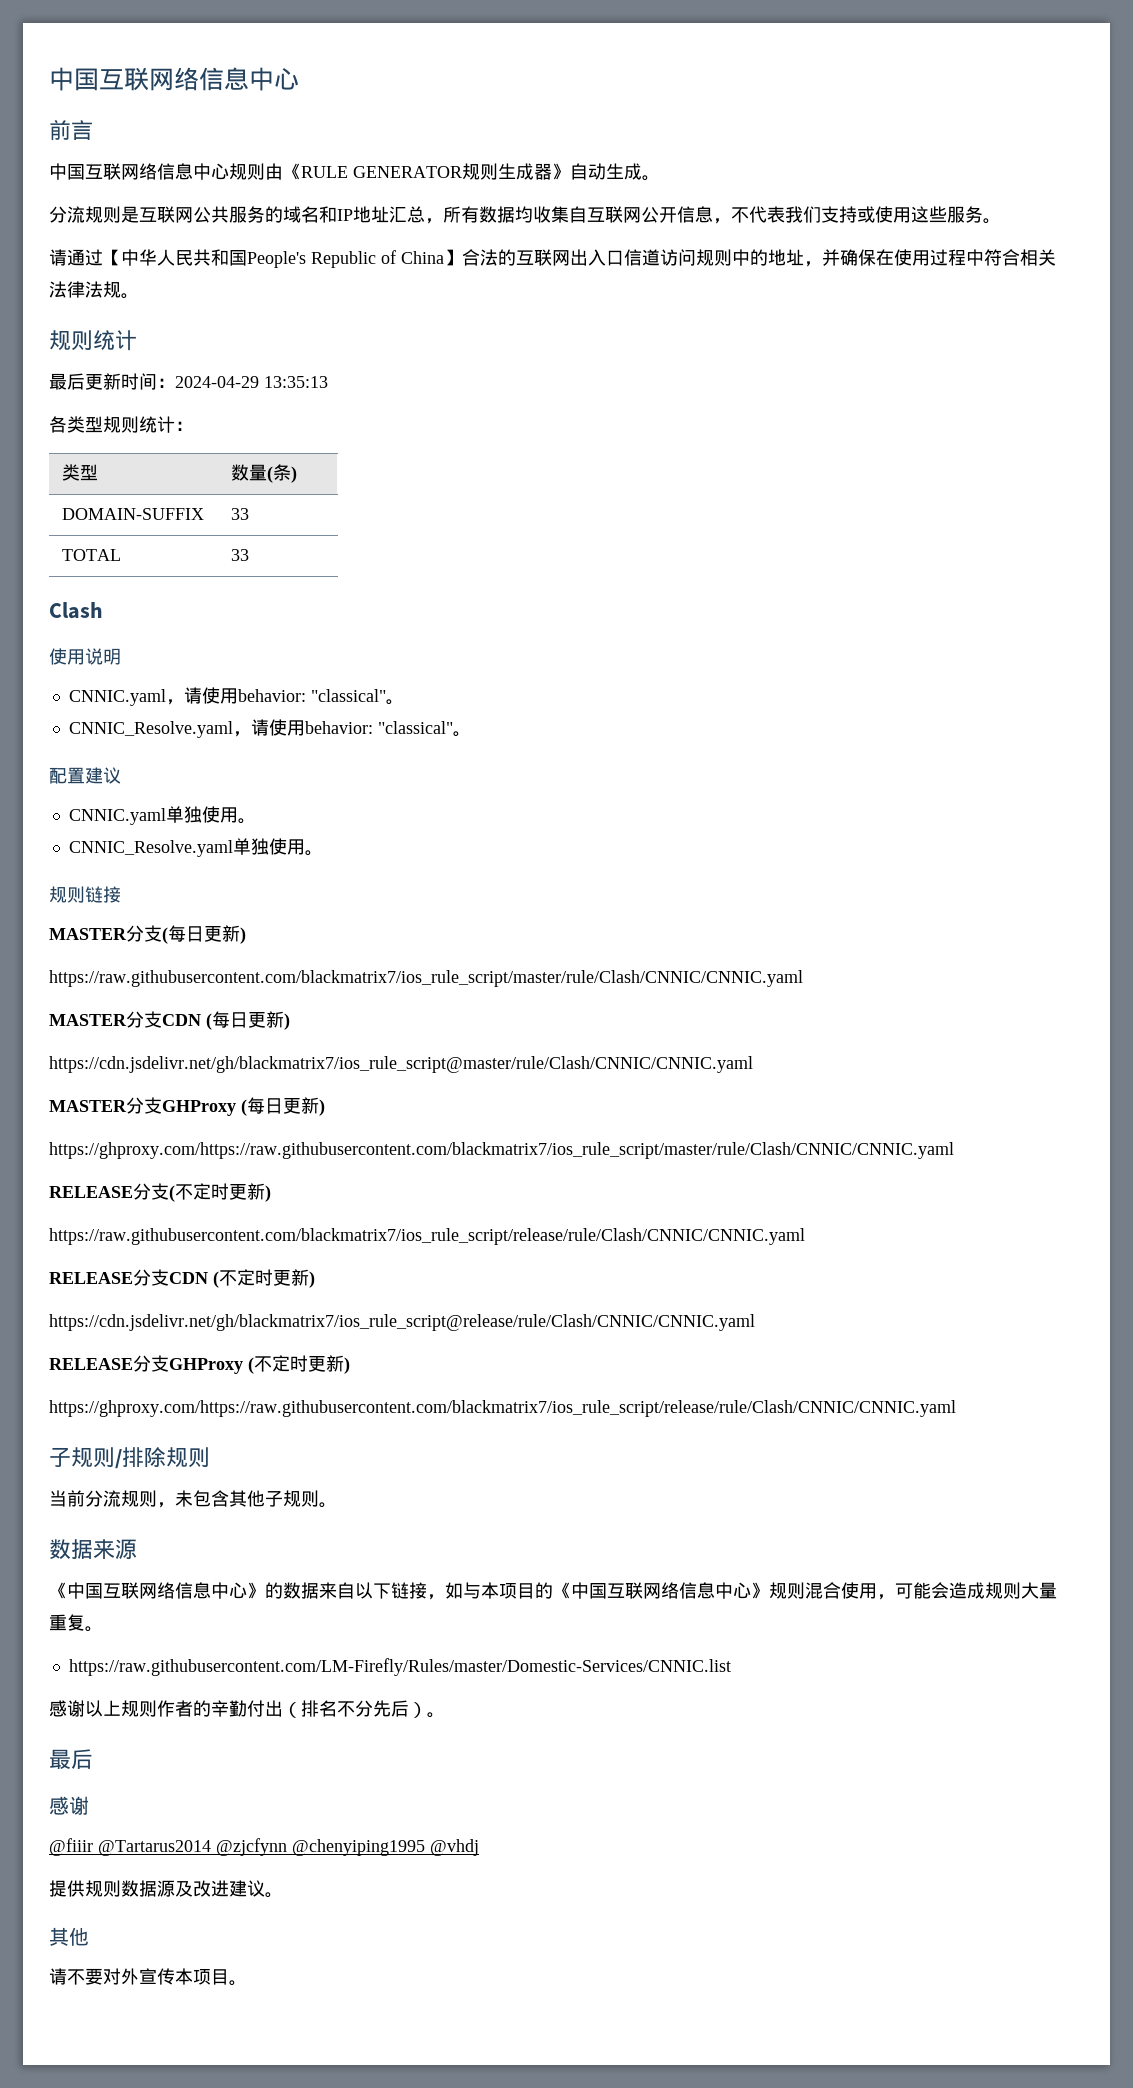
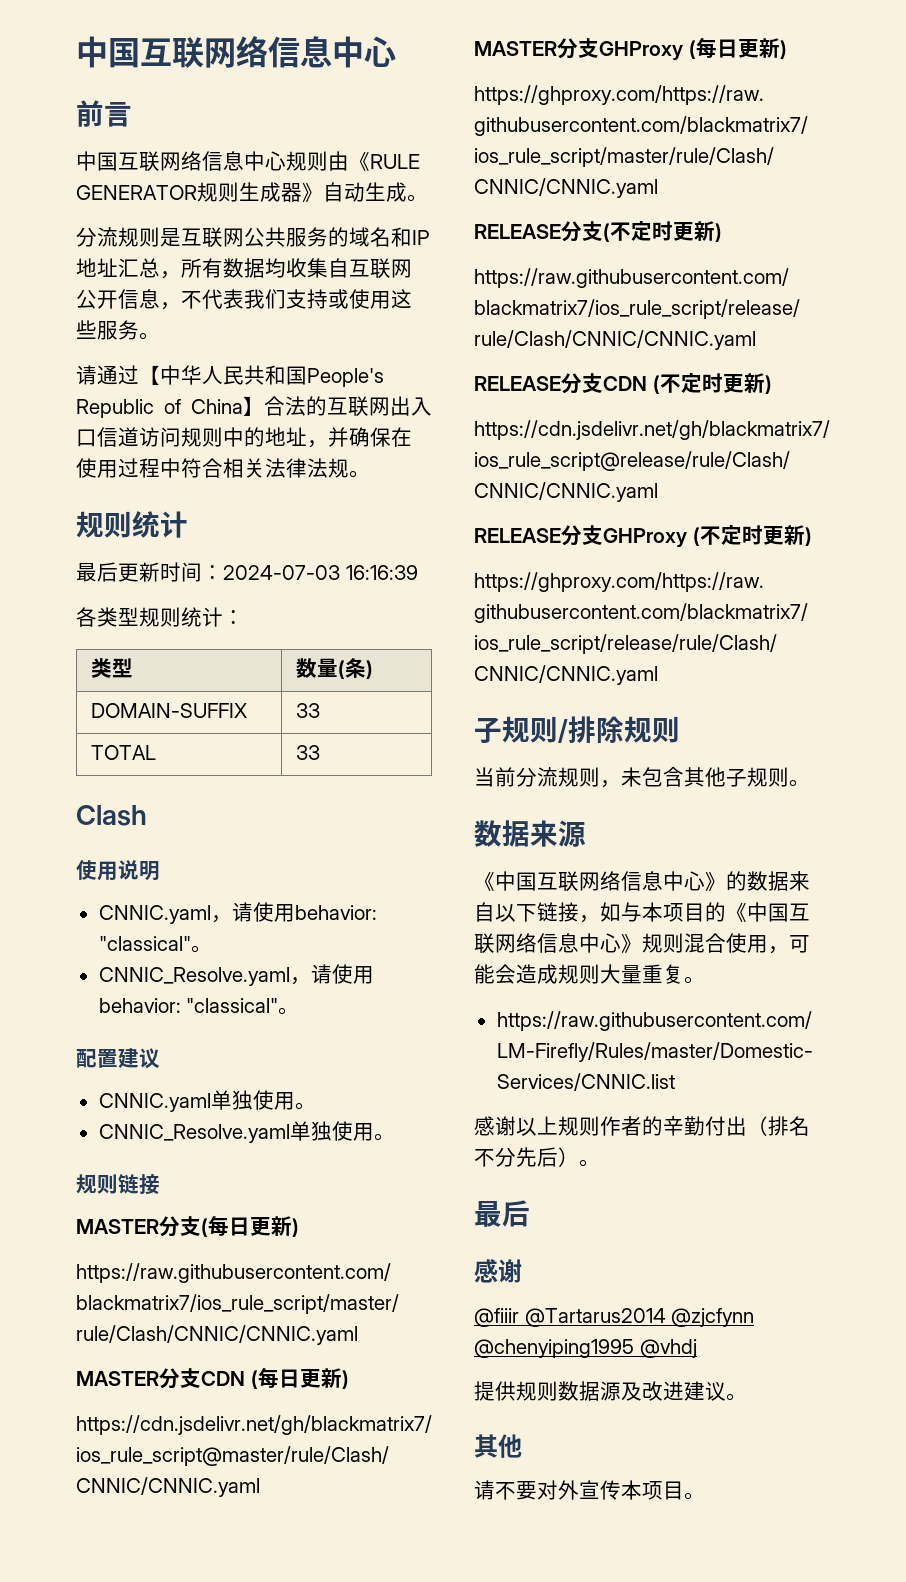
[175,376,328,388] 2024-04-29 13:35:13 -> [223,565,418,580] 2024-07-03 16:16:39

